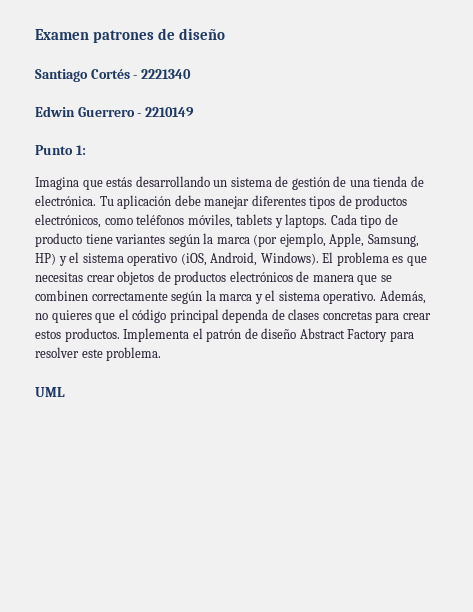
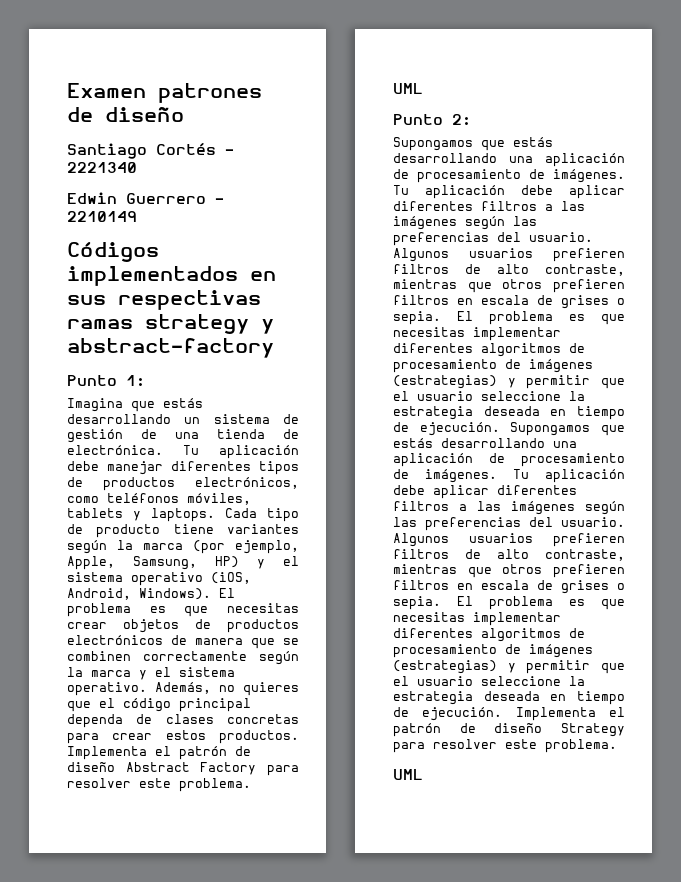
(194, 112) none -> [67,242,159,262] [67,266,276,286] [67,290,261,310] [67,314,274,334] [67,338,274,358] // Códigos implementados en sus respectivas ramas strategy y abstract-factory
(65, 392) none -> [393,114,471,126] [393,137,553,151] [393,153,625,167] [393,169,625,183] [393,185,625,199] [393,201,585,211] [393,216,537,230] [393,232,593,246] [393,248,625,262] [393,264,625,276] [393,279,625,293] [393,295,625,309] [393,311,625,325] [393,327,561,341] [393,343,585,357] [393,359,593,373] [393,375,625,389] [393,391,585,401] [393,406,625,420] [393,422,625,436] [393,438,577,448] [393,453,625,467] [393,469,625,483] [393,485,577,499] [393,501,625,515] [393,517,625,531] [393,533,625,547] [393,549,625,561] [393,564,625,578] [393,580,625,594] [393,596,625,610] [393,612,561,626] [393,628,585,642] [393,644,593,658] [393,660,625,674] [393,676,585,686] [393,691,625,705] [393,707,625,721] [393,723,625,737] [393,739,617,753] [393,769,423,780] // Punto 2: // Supongamos que estás desarrollando una aplicación de procesamiento de imágenes. Tu aplicación debe aplicar diferentes filtros a las imágenes según las preferencias del usuario. Algunos usuarios prefieren filtros de alto contraste, mientras que otros prefieren filtros en escala de grises o sepia. El problema es que necesitas implementar diferentes algoritmos de procesamiento de imágenes (estrategias) y permitir que el usuario seleccione la estrategia deseada en tiempo de ejecución. Supongamos que estás desarrollando una aplicación de procesamiento de imágenes. Tu aplicación debe aplicar diferentes filtros a las imágenes según las preferencias del usuario. Algunos usuarios prefieren filtros de alto contraste, mientras que otros prefieren filtros en escala de grises o sepia. El problema es que necesitas implementar diferentes algoritmos de procesamiento de imágenes (estrategias) y permitir que el usuario seleccione la estrategia deseada en tiempo de ejecución. Implementa el patrón de diseño Strategy para resolver este problema. // UML

